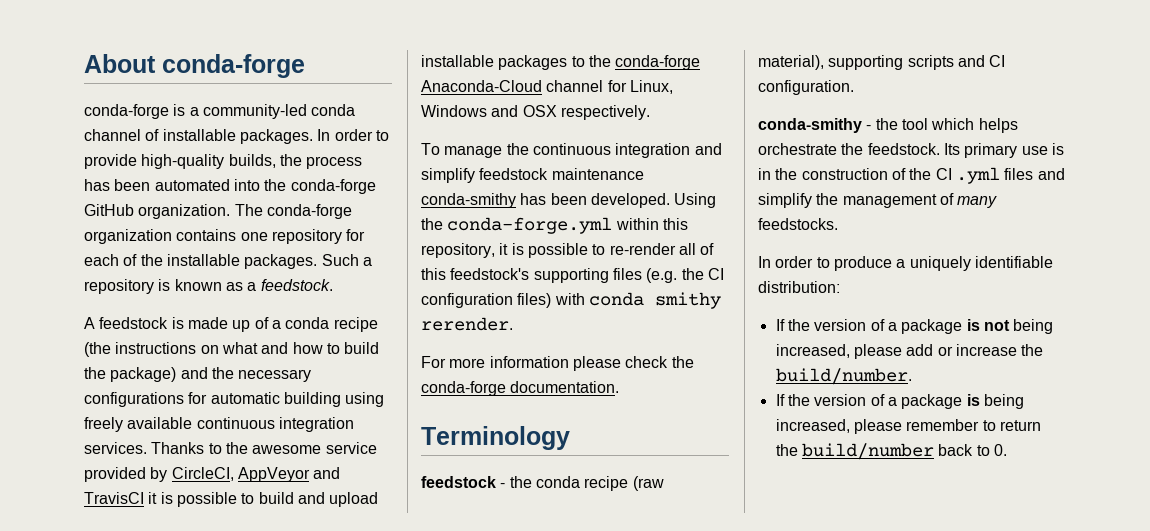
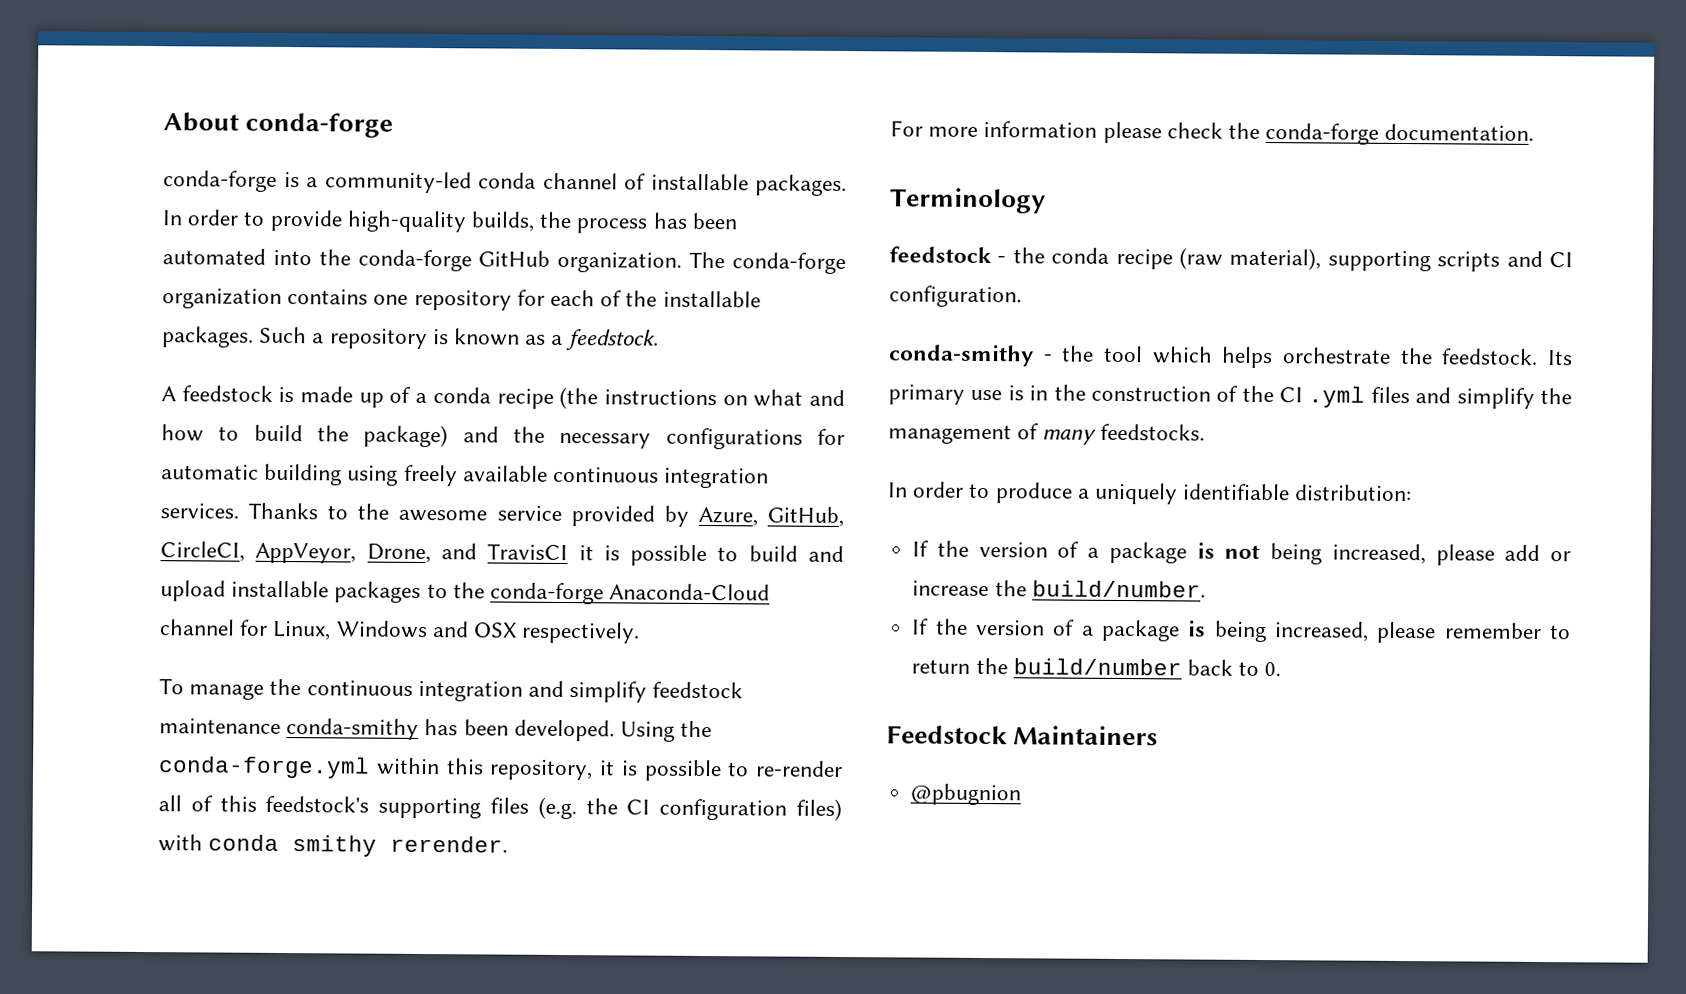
[171,467,310,482] CircleCI, AppVeyor -> [697,506,844,528] [160,541,431,564] Azure, GitHub, CircleCI, AppVeyor, Drone,
(1007, 450) none -> [886,725,1159,746] [910,783,1022,806] // Feedstock Maintainers // @pbugnion

